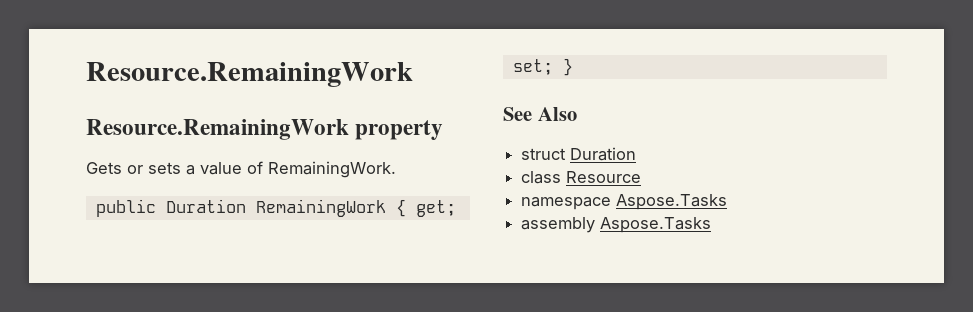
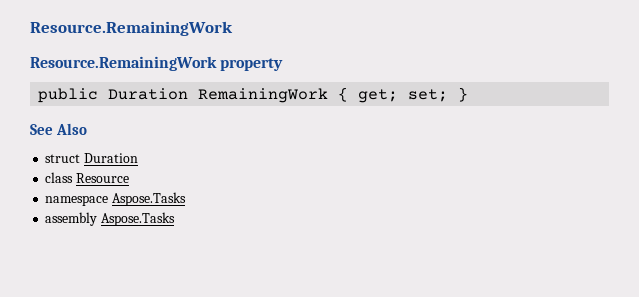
[86,161,396,178] // Gets or sets a value of RemainingWork. -> (284, 64) none

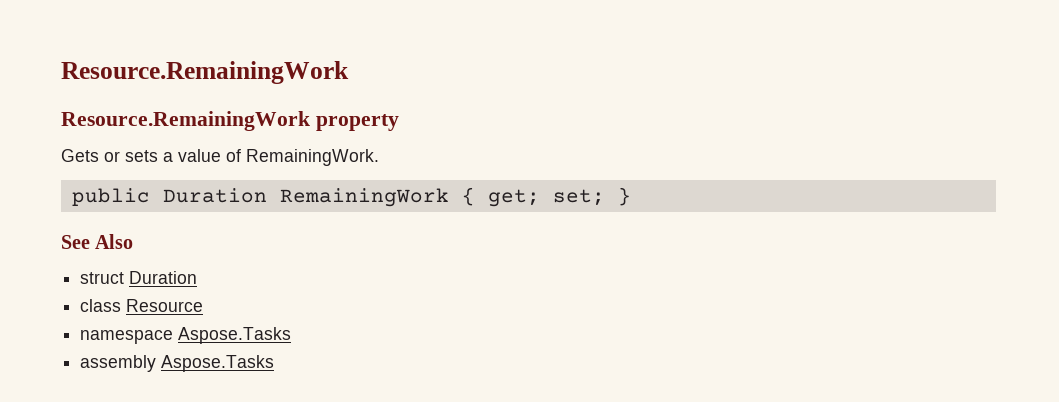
(284, 64) none -> [61,149,379,166] // Gets or sets a value of RemainingWork.

